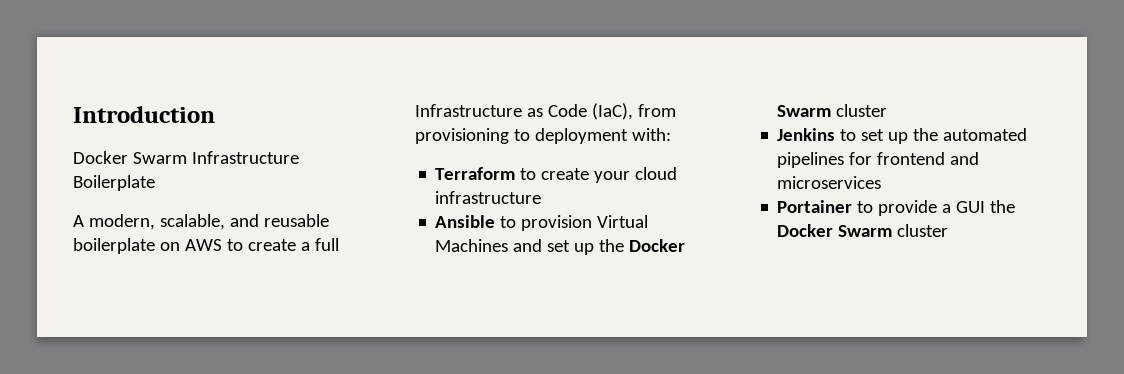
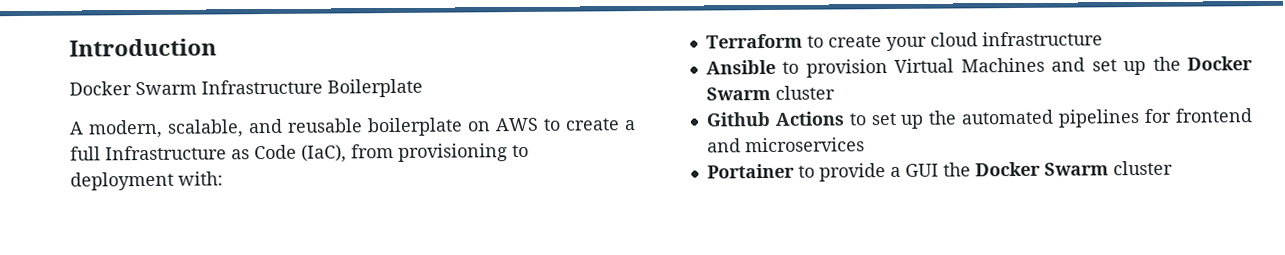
[777,128,836,141] Jenkins -> [705,111,844,127] Github Actions

